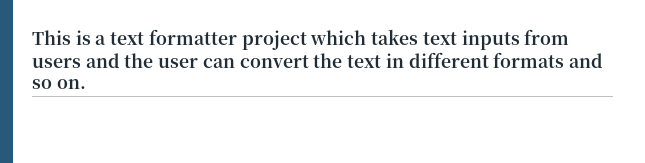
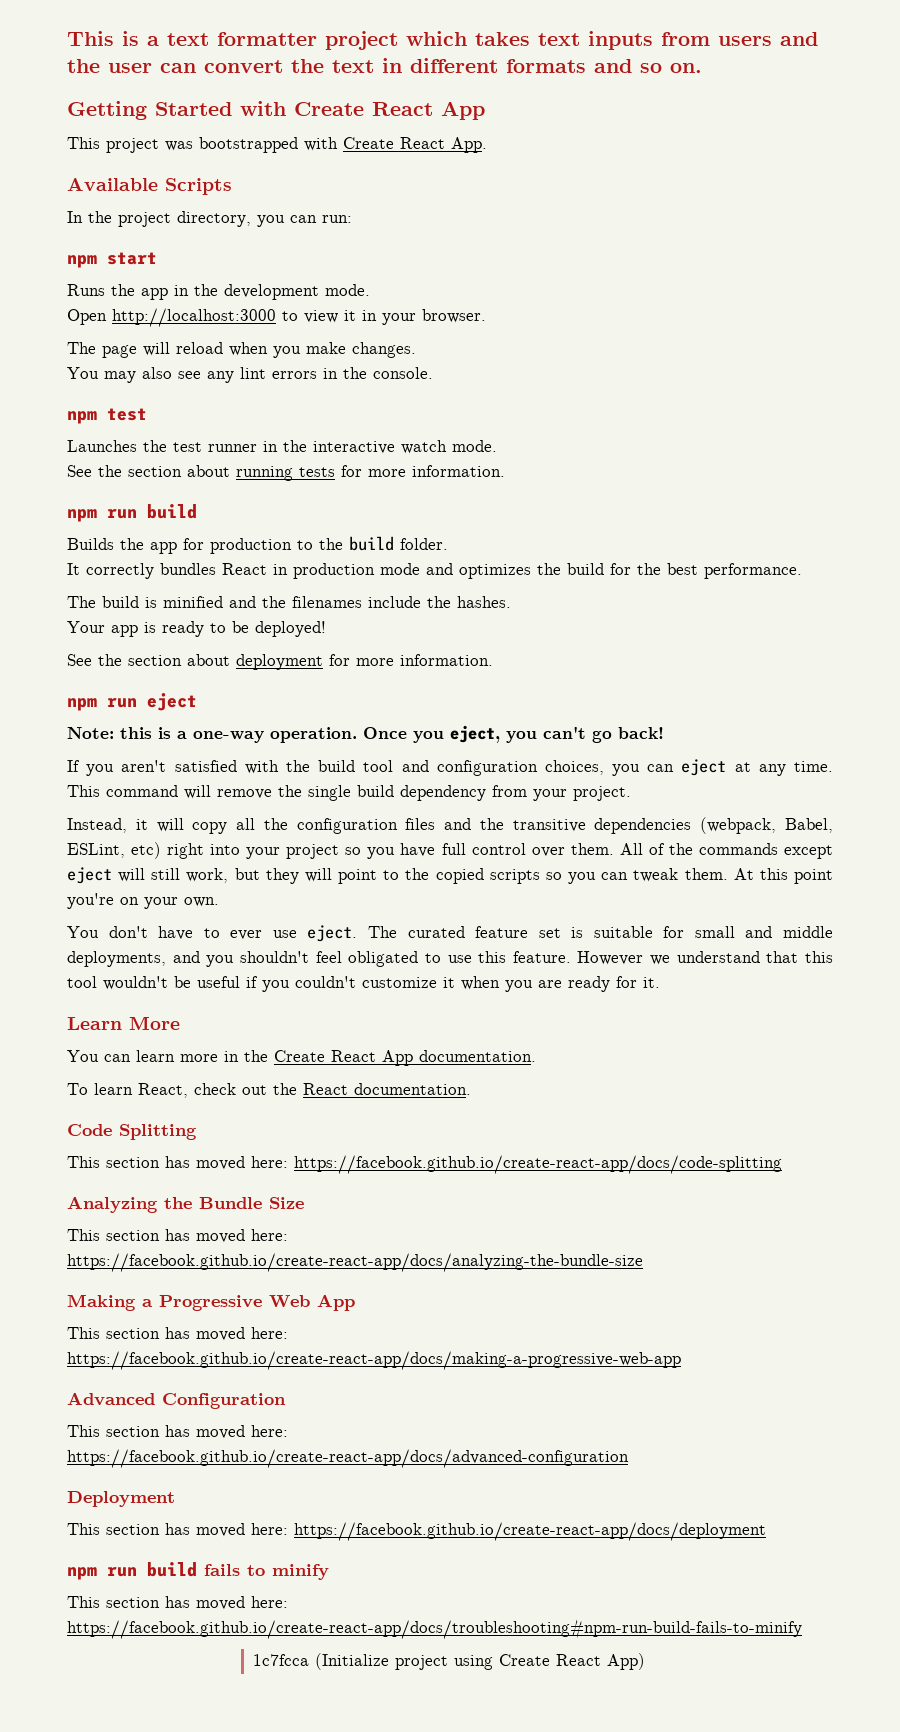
(86, 84) none -> [67,101,485,120] [67,137,487,153] [67,178,232,195] [67,211,352,227] [67,252,157,268] [67,284,370,300] [67,308,486,327] [67,342,416,358] [67,367,433,383] [67,408,147,424] [67,440,497,454] [67,465,505,481] [67,504,197,522] [67,536,448,554] [67,563,802,579] [67,596,511,608] [67,621,326,637] [67,654,493,670] [67,693,197,711] [67,725,664,743] [67,759,833,776] [67,785,631,801] [67,817,833,834] [67,842,833,859] [67,867,833,884] [67,893,219,909] [67,925,833,942] [67,951,833,967] [67,976,660,992] [67,1016,180,1030] [67,1050,536,1066] [67,1083,471,1098] [67,1124,197,1140] [67,1155,782,1174] [67,1196,304,1213] [67,1229,288,1243] [67,1253,643,1272] [67,1294,355,1311] [67,1327,288,1341] [67,1351,681,1370] [67,1392,286,1409] [67,1425,288,1439] [67,1449,629,1468] [67,1491,175,1507] [67,1522,766,1541] [67,1562,329,1580] [67,1596,288,1610] [67,1619,802,1639] [252,1653,645,1670] // Getting Started with Create React App // This project was bootstrapped with Create React App. // Available Scripts // In the project directory, you can run: // npm start // Runs the app in the development mode. // Open http://localhost:3000 to view it in your browser. // The page will reload when you make changes. // You may also see any lint errors in the console. // npm test // Launches the test runner in the interactive watch mode. // See the section about running tests for more information. // npm run build // Builds the app for production to the build folder. // It correctly bundles React in production mode and optimizes the build for the best performance. // The build is minified and the filenames include the hashes. // Your app is ready to be deployed! // See the section about deployment for more information. // npm run eject // Note: this is a one-way operation. Once you eject, you can't go back! // If you aren't satisfied with the build tool and configuration choices, you can eject at any time. This command will remove the single build dependency from your project. // Instead, it will copy all the configuration files and the transitive dependencies (webpack, Babel, ESLint, etc) right into your project so you have full control over them. All of the commands except eject will still work, but they will point to the copied scripts so you can tweak them. At this point you're on your own. // You don't have to ever use eject. The curated feature set is suitable for small and middle deployments, and you shouldn't feel obligated to use this feature. However we understand that this tool wouldn't be useful if you couldn't customize it when you are ready for it. // Learn More // You can learn more in the Create React App documentation. // To learn React, check out the React documentation. // Code Splitting // This section has moved here: https://facebook.github.io/create-react-app/docs/code-splitting // Analyzing the Bundle Size // This section has moved here: https://facebook.github.io/create-react-app/docs/analyzing-the-bundle-size // Making a Progressive Web App // This section has moved here: https://facebook.github.io/create-react-app/docs/making-a-progressive-web-app // Advanced Configuration // This section has moved here: https://facebook.github.io/create-react-app/docs/advanced-configuration // Deployment // This section has moved here: https://facebook.github.io/create-react-app/docs/deployment // npm run build fails to minify // This section has moved here: https://facebook.github.io/create-react-app/docs/troubleshooting#npm-run-build-fails-to-minify // 1c7fcca (Initialize project using Create React App)

